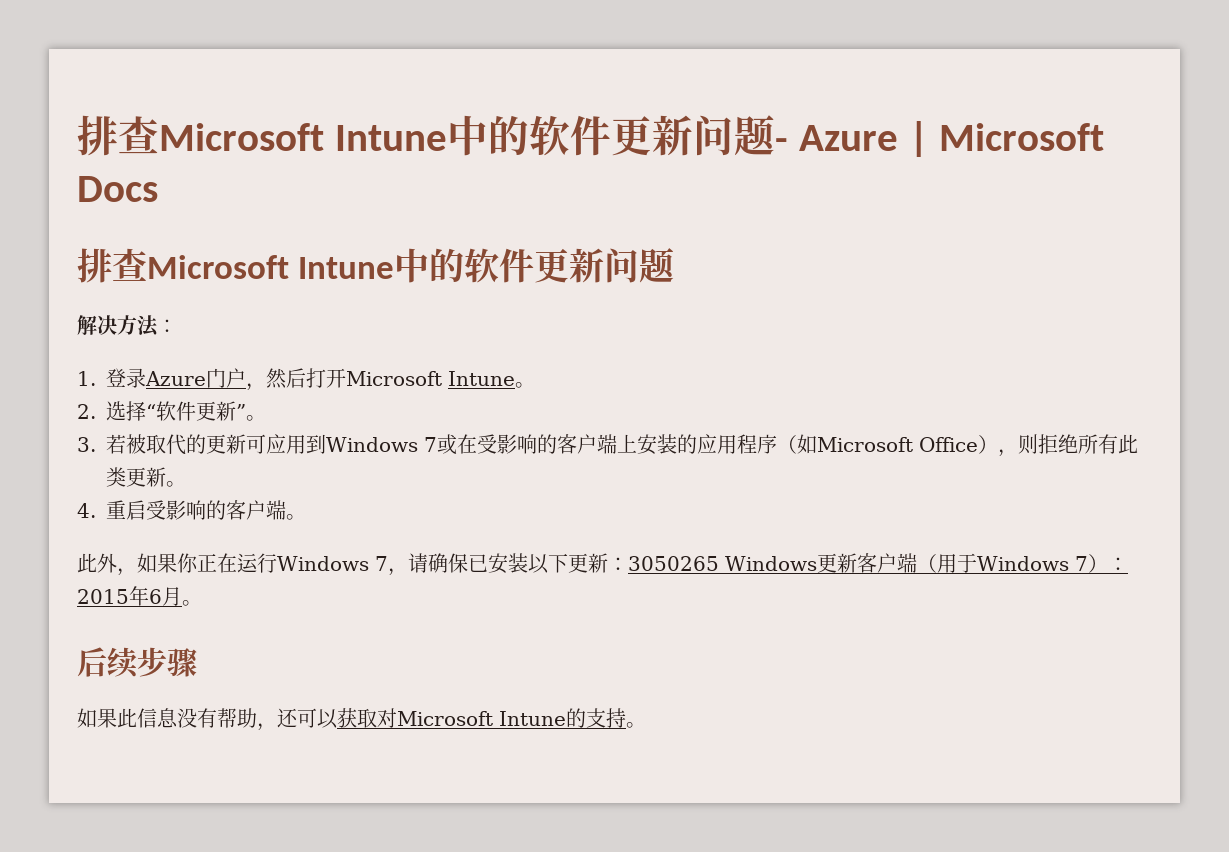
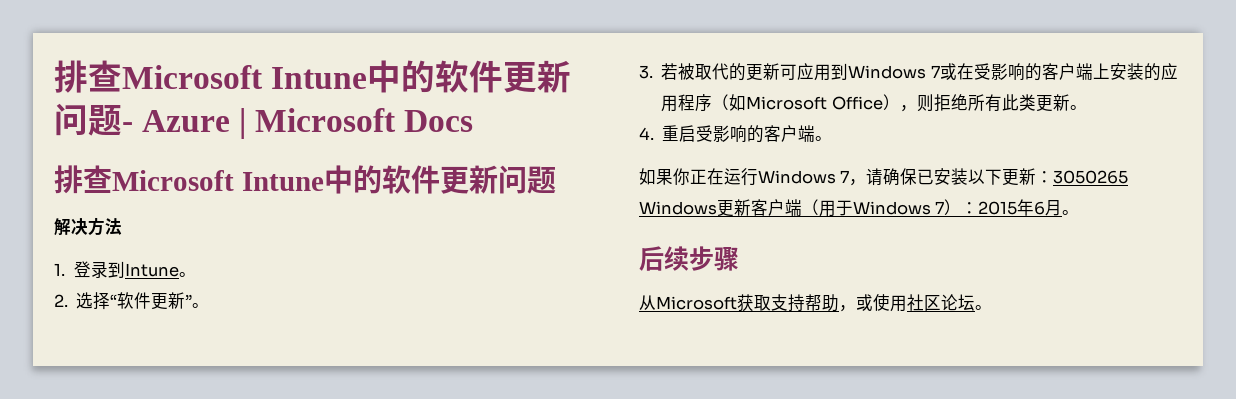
[157,319,177,333] ： -> (122, 226) none
[145,368,442,391] Azure门户，然后打开Microsoft -> [108,261,126,278] 到
[77,553,137,576] 此外， -> (833, 138) none
[77,708,626,731] 如果此信息没有帮助，还可以获取对Microsoft Intune的支持 -> [639,294,975,312] 从Microsoft获取支持帮助，或使用社区论坛

